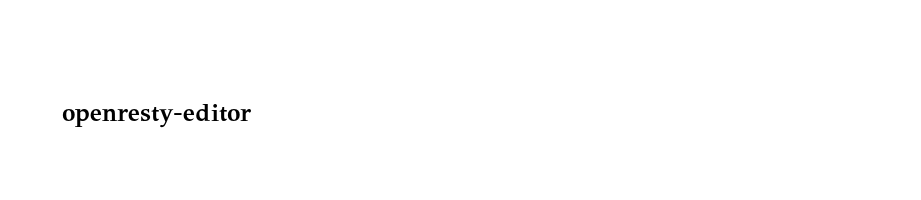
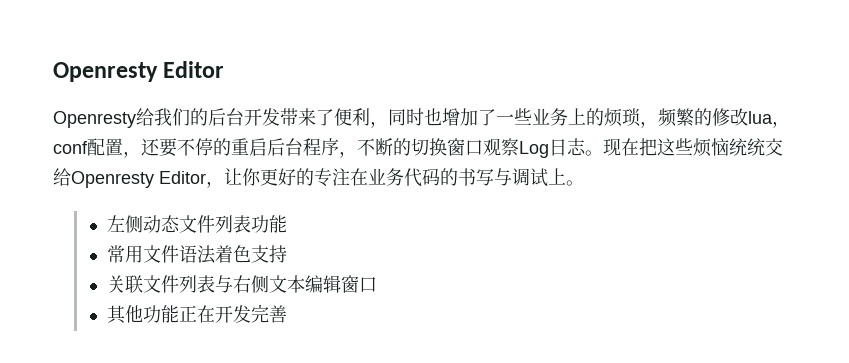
[62,104,252,128] openresty-editor -> [53,61,225,82] [53,108,790,128] [53,138,783,158] [53,168,584,188] [106,215,287,233] [106,245,287,264] [106,275,377,293] [106,304,287,324] Openresty Editor // Openresty给我们的后台开发带来了便利，同时也增加了一些业务上的烦琐，频繁的修改lua，conf配置，还要不停的重启后台程序，不断的切换窗口观察Log日志。现在把这些烦恼统统交给Openresty Editor，让你更好的专注在业务代码的书写与调试上。 // 左侧动态文件列表功能 // 常用文件语法着色支持 // 关联文件列表与右侧文本编辑窗口 // 其他功能正在开发完善

